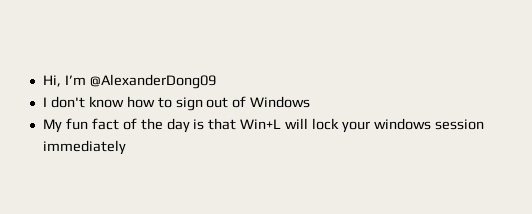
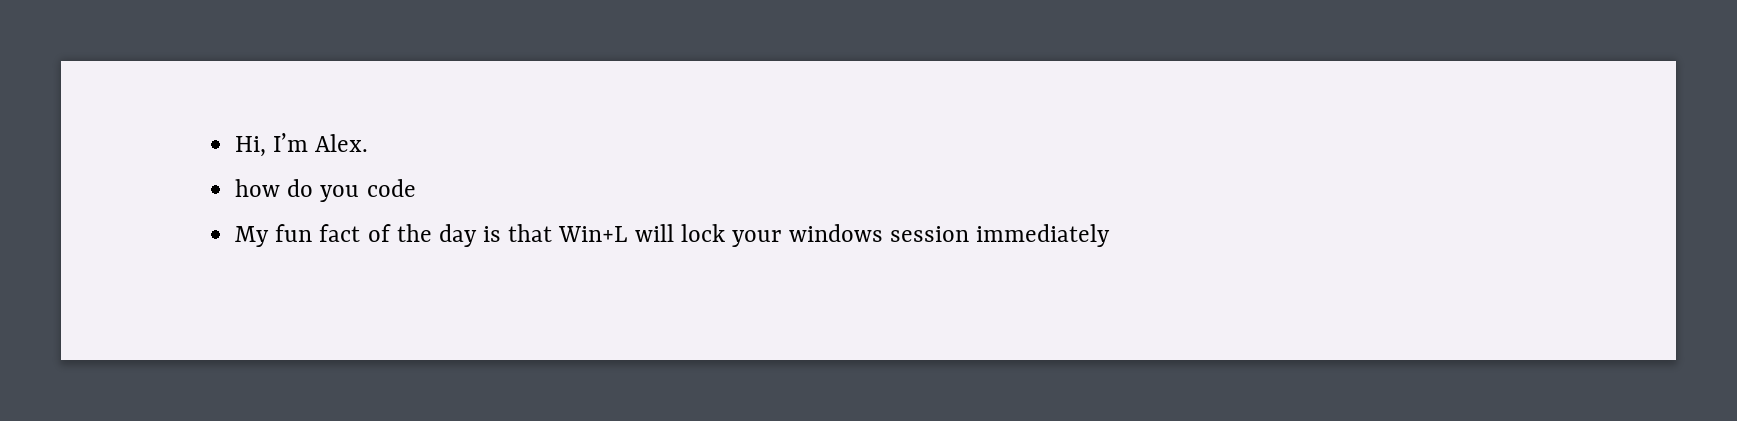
[89,74,216,89] [42,96,311,111] @AlexanderDong09 // I don't know how to sign out of Windows -> [315,134,369,152] [235,179,416,202] Alex. // how do you code

